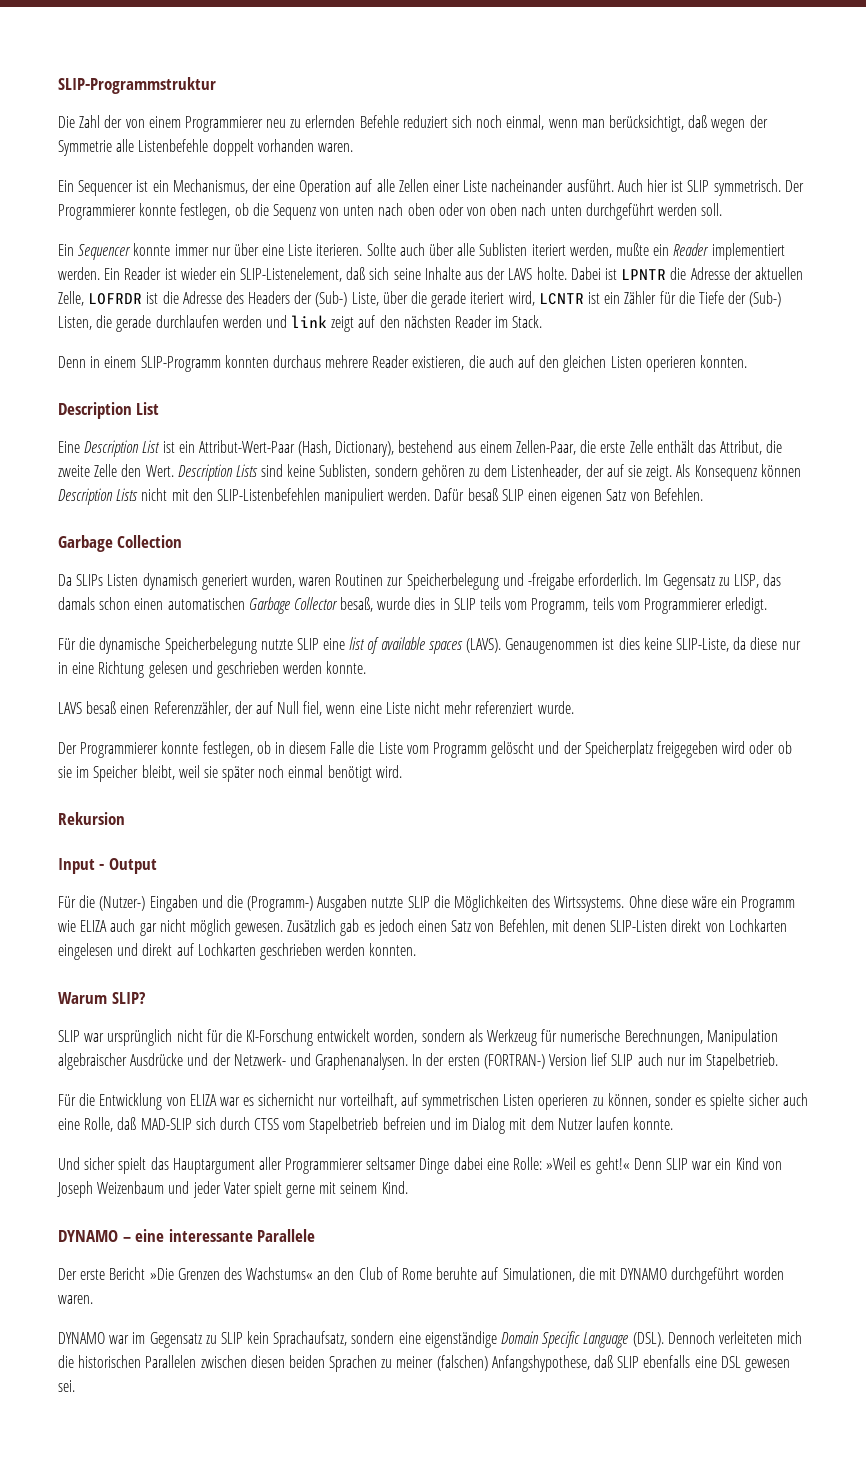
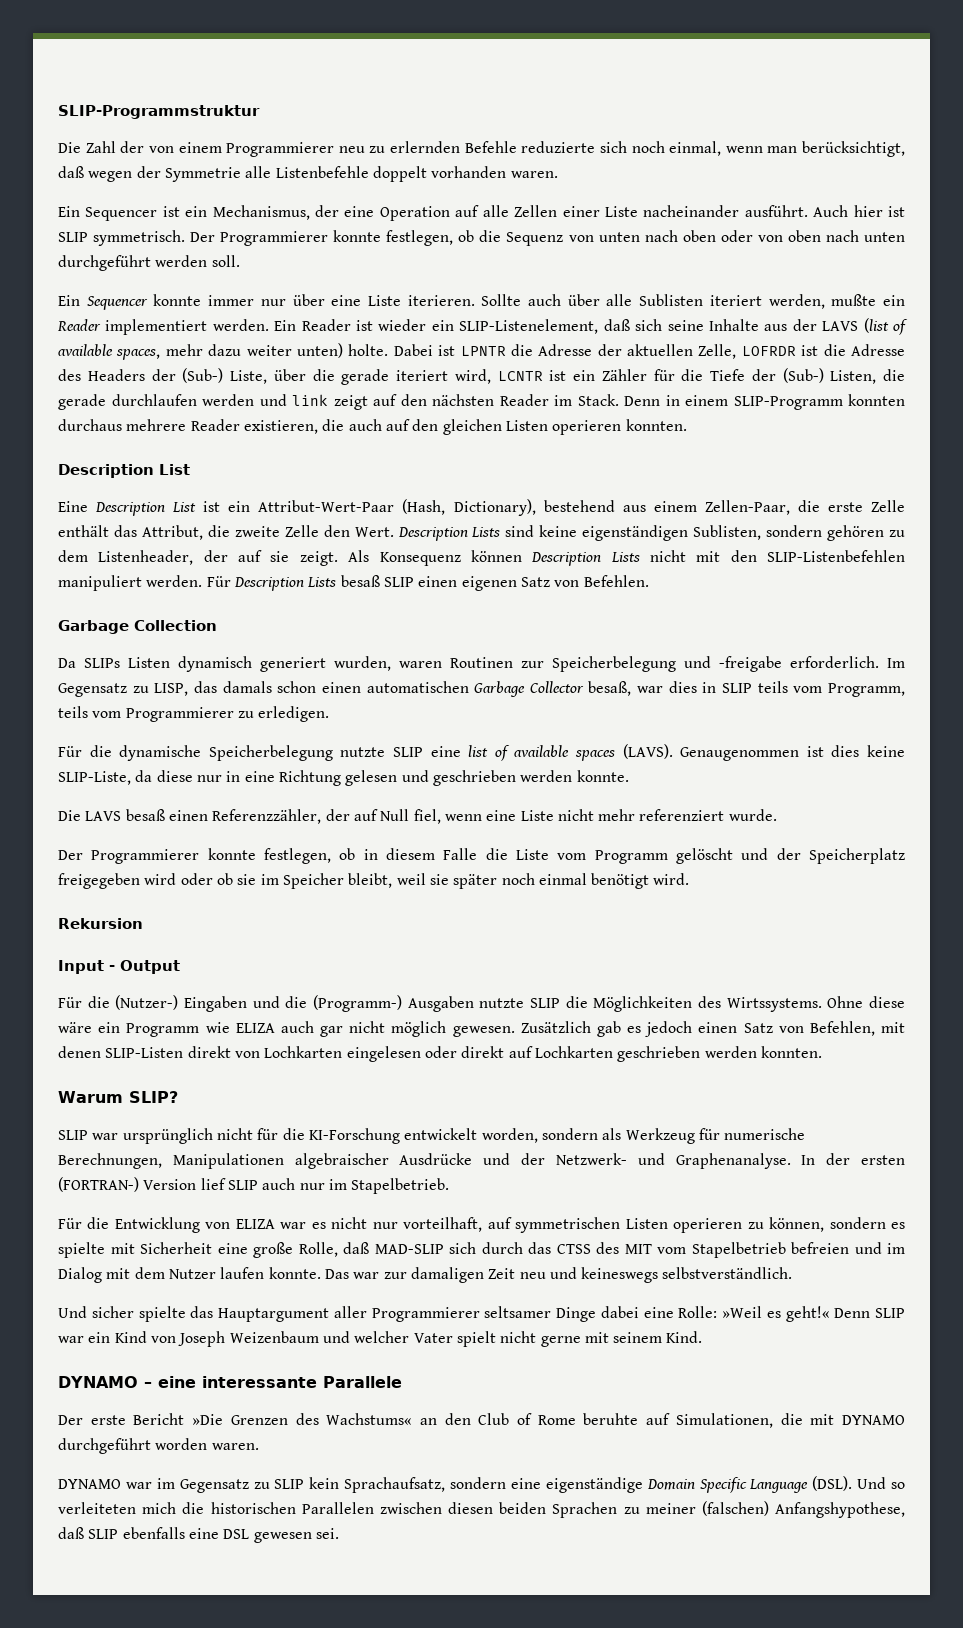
[402,115,448,128] reduziert -> [521,141,596,153] reduzierte
(533, 274) none -> [863,318,908,335] [58,343,343,360] (list of available spaces, mehr dazu weiter unten)
(543, 321) // -> (619, 400) none
(316, 470) none -> [582,525,689,541] eigenständigen
[434,488,465,501] Dafür -> [206,576,337,591] Für Description Lists
[377,597,411,610] wurde -> [637,686,664,693] war
[725,597,768,614] erledigt. -> [237,706,330,722] zu erledigen.
(367, 667) none -> [58,810,81,821] Die
[117,943,139,956] und -> [424,1046,457,1058] oder
[706,1029,778,1046] Manipulation -> [172,1153,284,1169] Manipulationen
[315,1053,409,1070] Graphenanalysen. -> [675,1153,791,1169] Graphenanalyse.
[258,1093,315,1106] sichernicht -> [331,1217,368,1229] nicht
[654,1093,692,1106] sonder -> [829,1217,886,1229] sondern
[748,1093,808,1106] [58,1118,80,1130] sicher auch eine -> [110,1242,293,1258] mit Sicherheit eine große
[254,1118,280,1130] CTSS -> [528,1242,652,1254] das CTSS des MIT
(674, 1123) none -> [324,1267,793,1283] Das war zur damaligen Zeit neu und keineswegs selbstverständlich.
[118,1157,147,1174] spielt -> [138,1306,186,1322] spielte
[192,1181,221,1198] jeder -> [354,1331,410,1343] welcher
(282, 1189) none -> [500,1331,537,1343] nicht
[667,1331,715,1344] Dennoch -> [857,1477,905,1489] Und so

